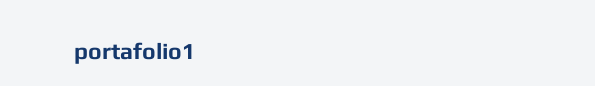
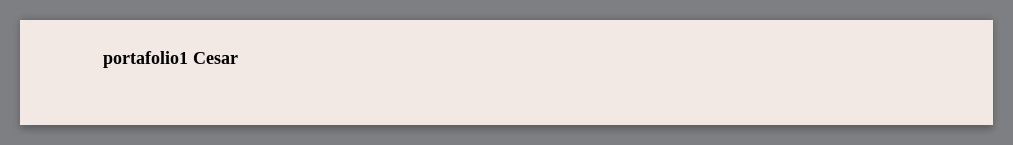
(195, 53) none -> [193,52,238,64] Cesar

